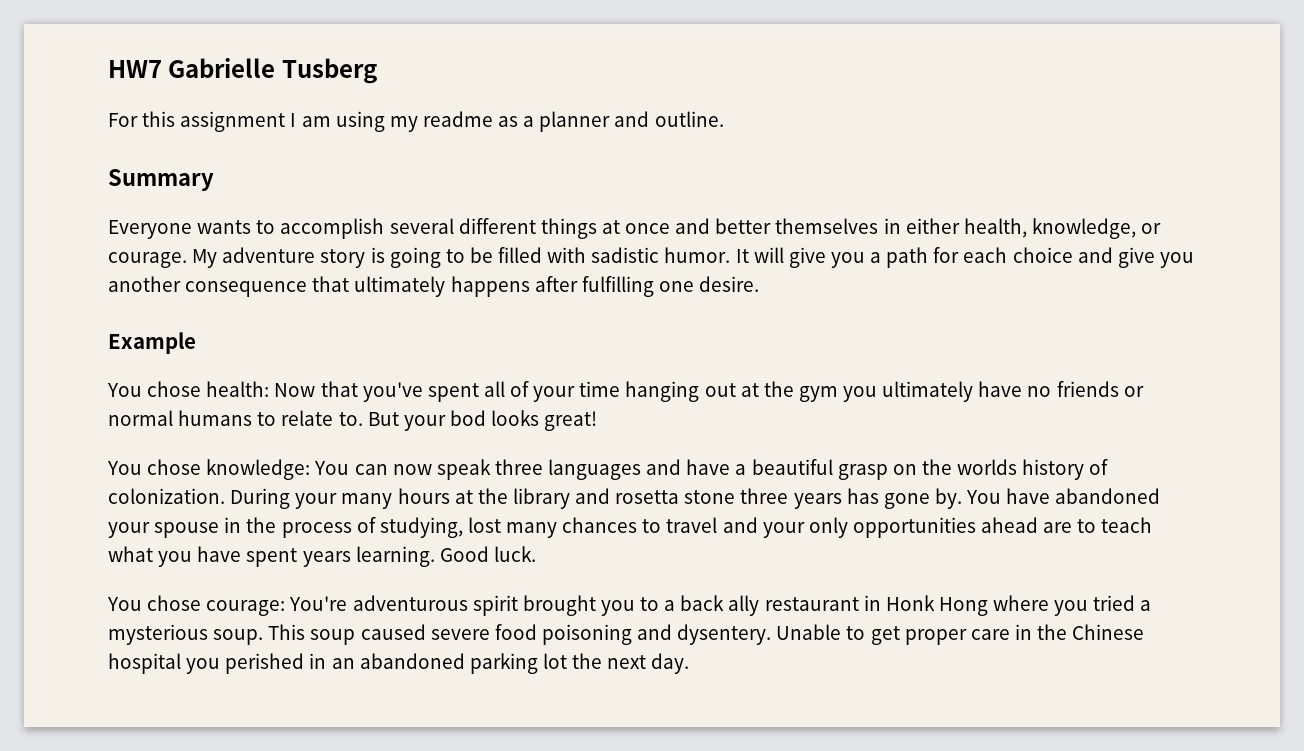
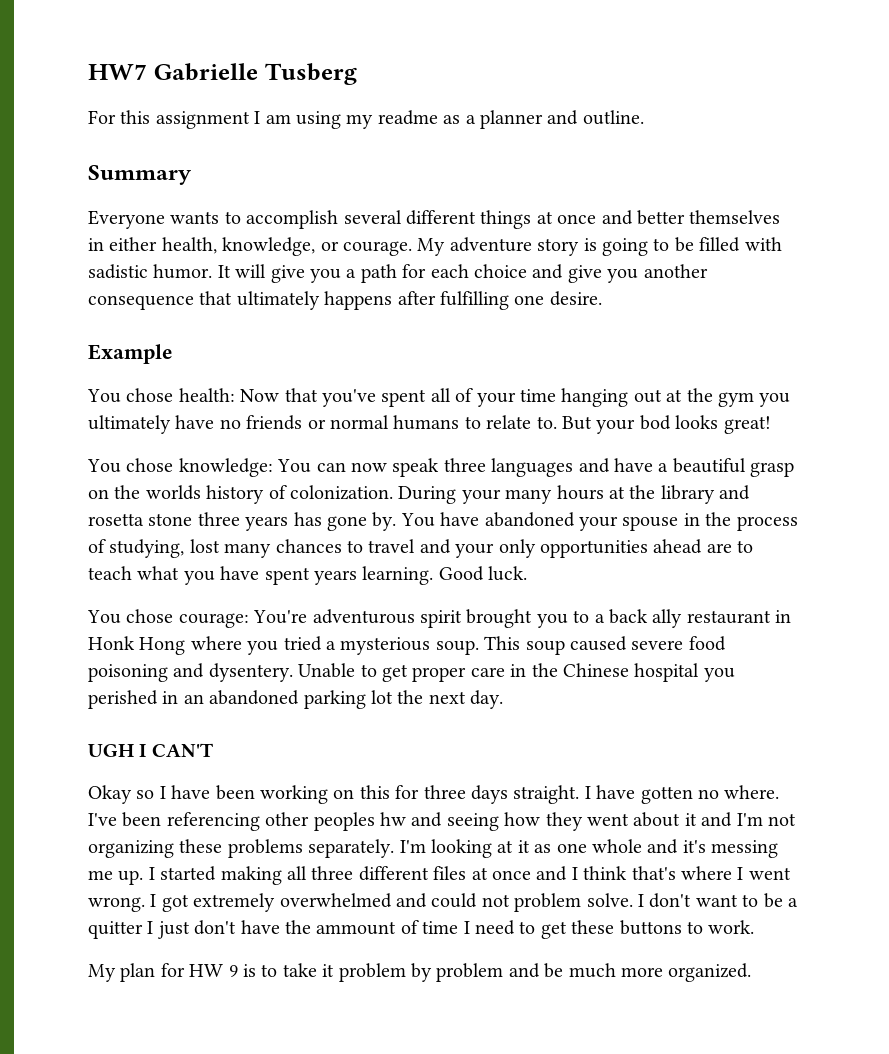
(690, 663) none -> [88,743,213,757] [88,785,780,804] [88,812,796,831] [88,839,779,858] [88,866,791,885] [88,893,798,912] [88,920,755,939] [88,963,752,982] // UGH I CAN'T // Okay so I have been working on this for three days straight. I have gotten no where. I've been referencing other peoples hw and seeing how they went about it and I'm not organizing these problems separately. I'm looking at it as one whole and it's messing me up. I started making all three different files at once and I think that's where I went wrong. I got extremely overwhelmed and could not problem solve. I don't want to be a quitter I just don't have the ammount of time I need to get these buttons to work. // My plan for HW 9 is to take it problem by problem and be much more organized.

